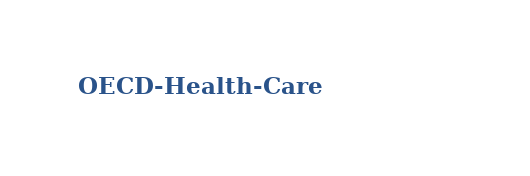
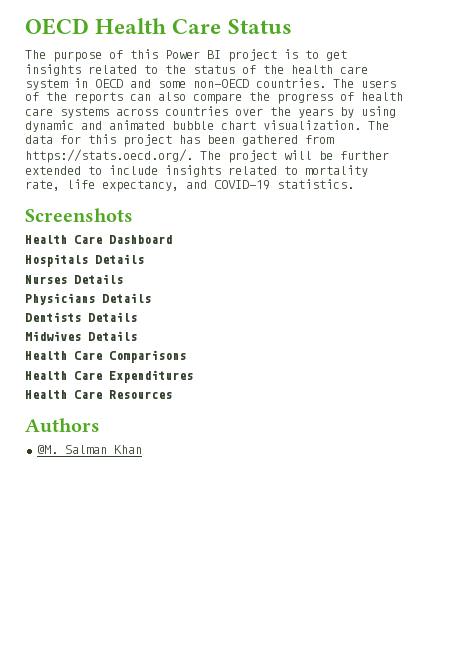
[78,77,323,94] OECD-Health-Care -> [25,18,292,35] [25,49,347,62] [25,64,368,76] [25,78,396,90] [25,92,403,104] [25,106,396,118] [25,120,389,132] [25,134,334,147] [25,149,389,163] [25,165,368,177] [25,179,354,192] [25,208,133,222] [25,235,172,244] [25,254,144,267] [25,274,123,284] [25,293,151,305] [25,312,137,322] [25,331,137,341] [25,350,186,363] [25,370,193,383] [25,390,172,399] [25,418,100,433] [36,445,142,454] OECD Health Care Status // The purpose of this Power BI project is to get insights related to the status of the health care system in OECD and some non-OECD countries. The users of the reports can also compare the progress of health care systems across countries over the years by using dynamic and animated bubble chart visualization. The data for this project has been gathered from https://stats.oecd.org/. The project will be further extended to include insights related to mortality rate, life expectancy, and COVID-19 statistics. // Screenshots // Health Care Dashboard // Hospitals Details // Nurses Details // Physicians Details // Dentists Details // Midwives Details // Health Care Comparisons // Health Care Expenditures // Health Care Resources // Authors // @M. Salman Khan

